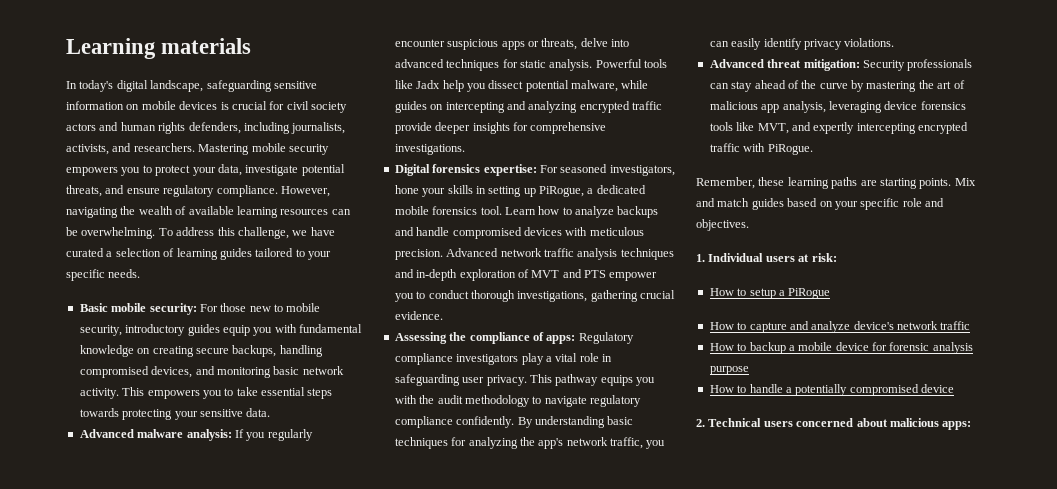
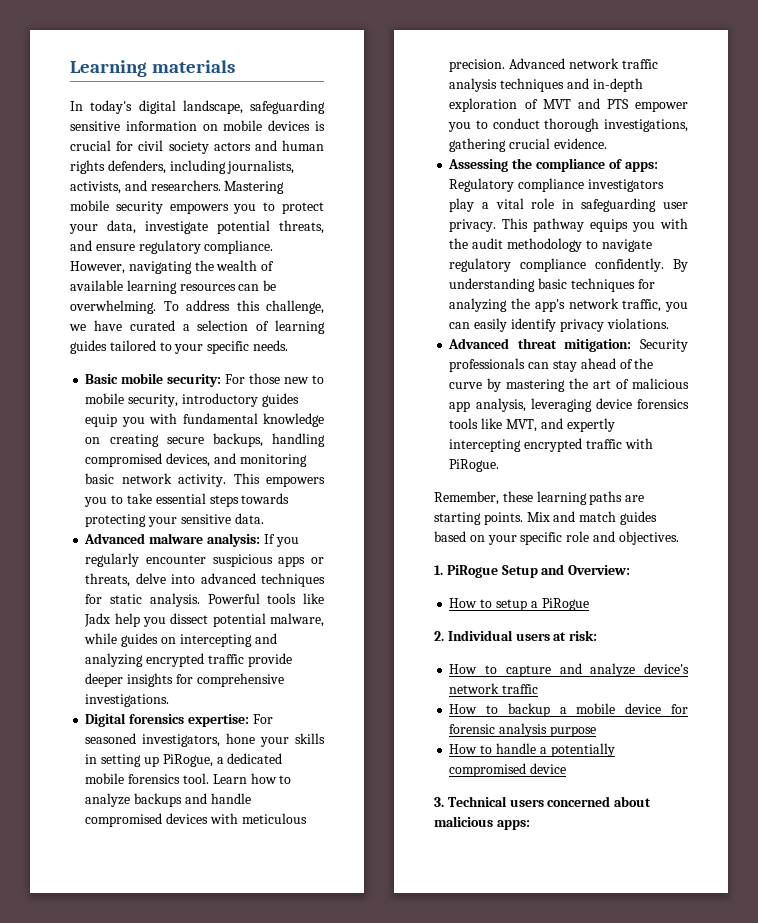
[708,253,837,262] Individual users at risk: -> [446,564,631,578] PiRogue Setup and Overview:
(831, 293) none -> [434,630,598,641] // 2. Individual users at risk:
[696,419,705,427] 2. -> [434,797,444,807] 3.

